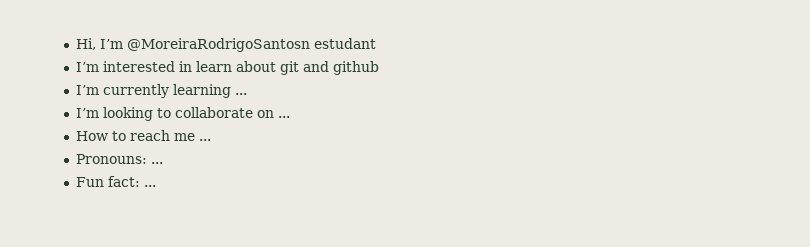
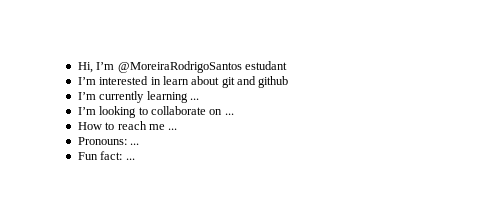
[126,38,310,52] @MoreiraRodrigoSantosn -> [117,61,242,73] @MoreiraRodrigoSantos

